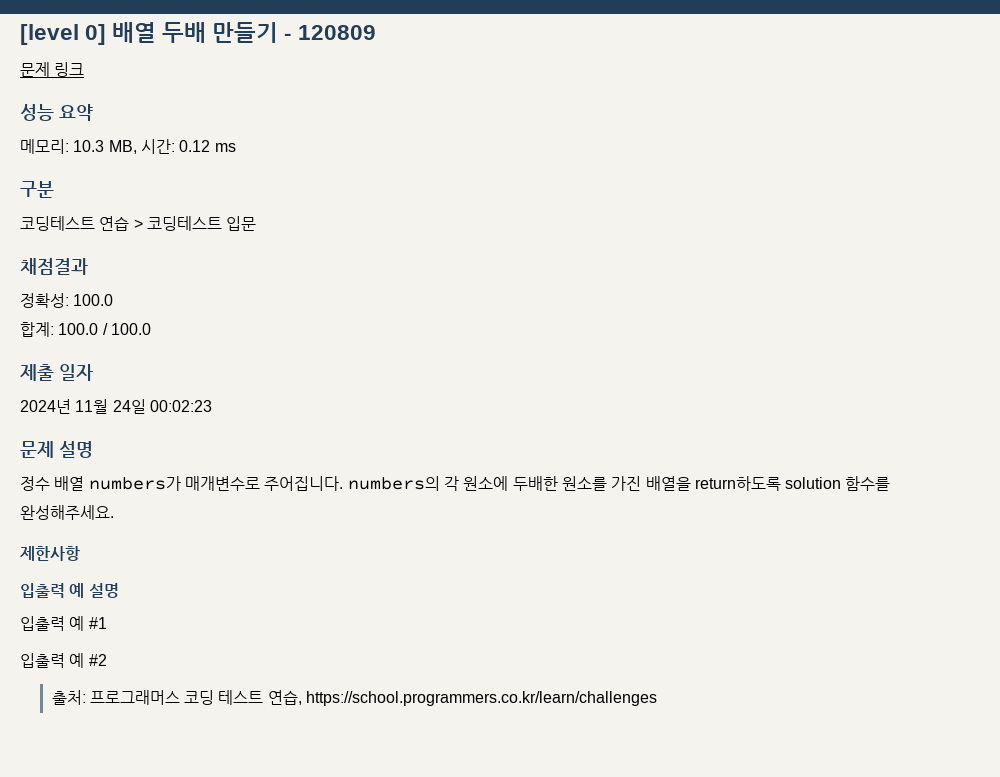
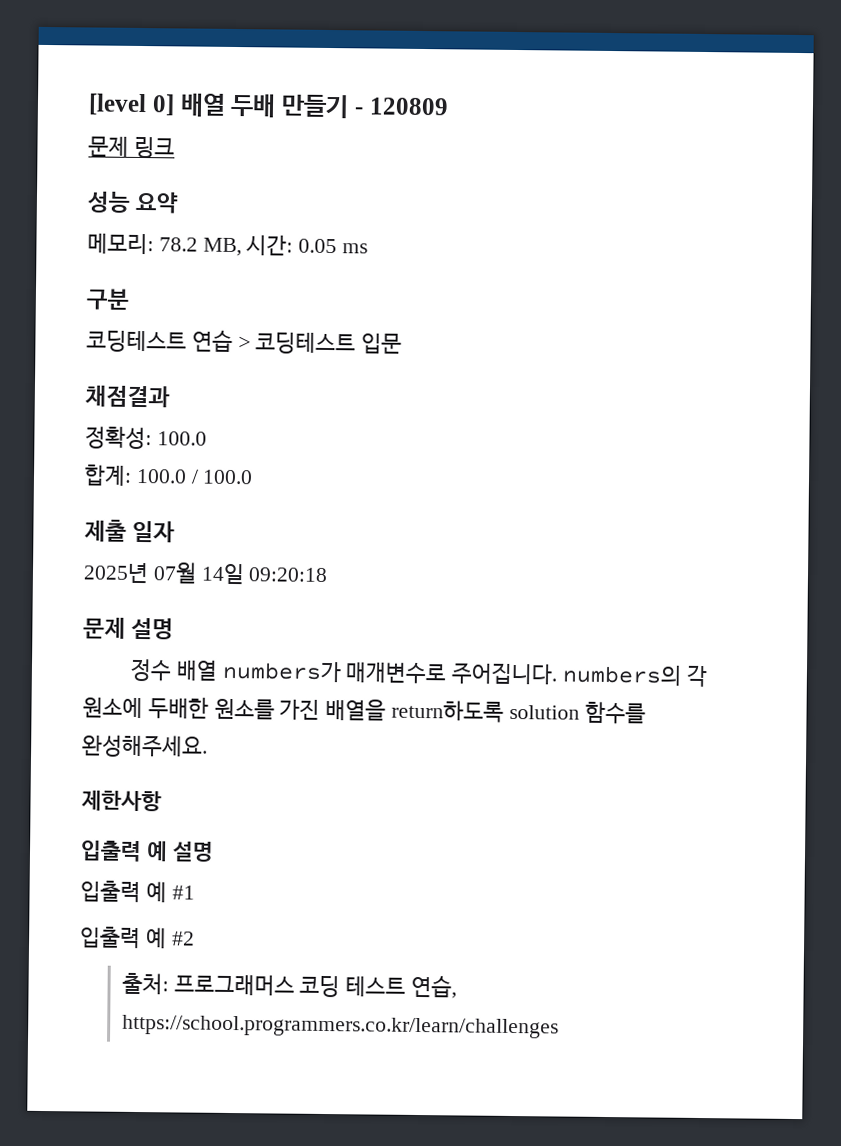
[73,140,105,152] 10.3 -> [158,237,198,252] 78.2
[179,140,211,152] 0.12 -> [298,238,338,254] 0.05
[20,399,212,414] 2024년 11월 24일 00:02:23 -> [83,562,329,585] 2025년 07월 14일 09:20:18

